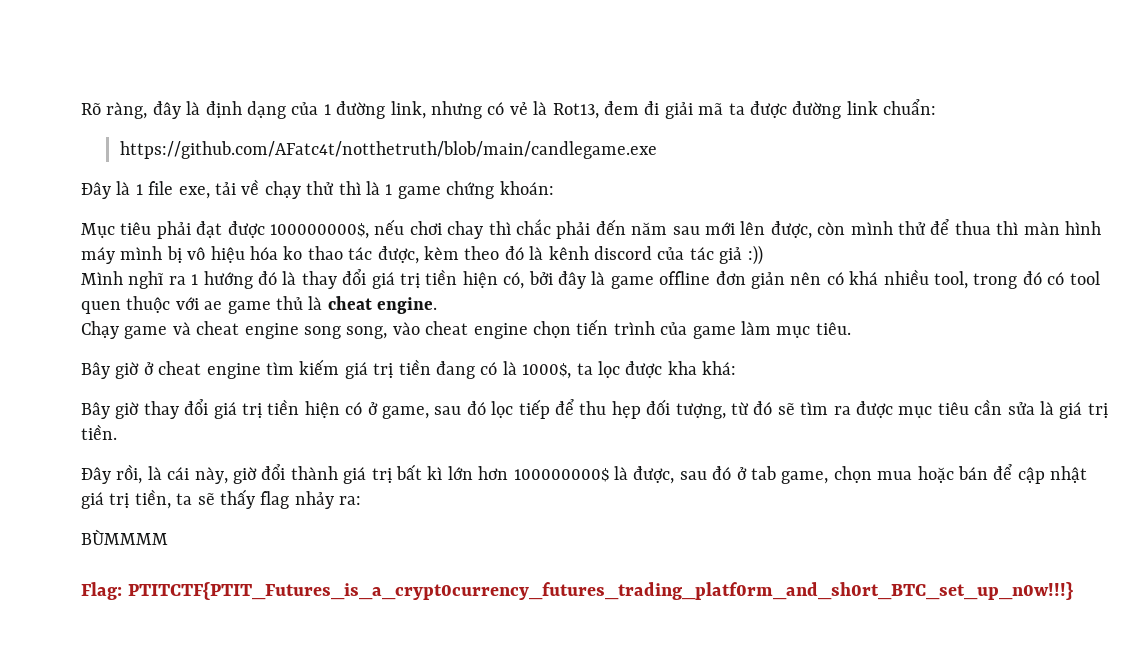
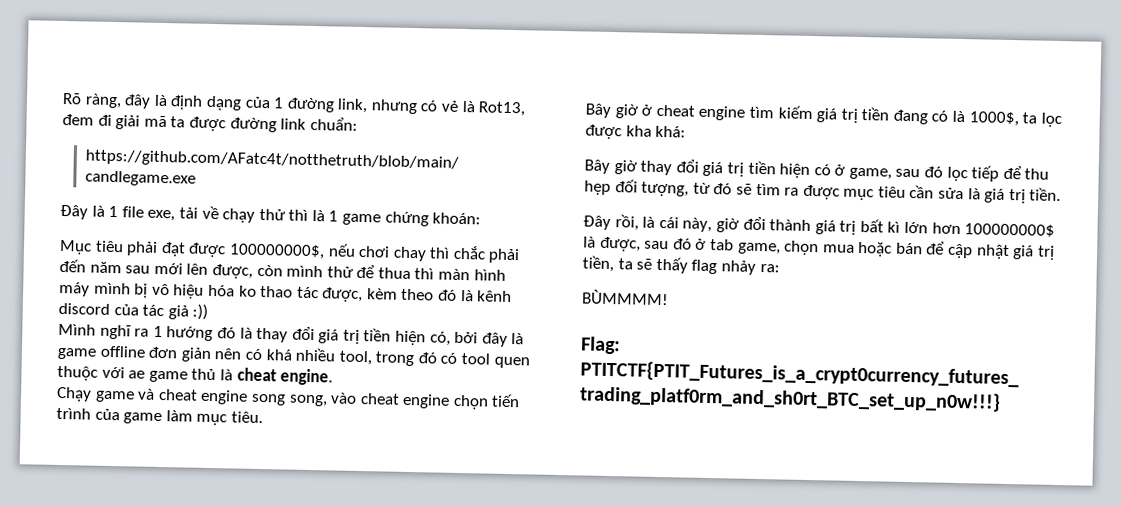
[81,529,168,545] BÙMMMM -> [581,289,669,306] BÙMMMM!

